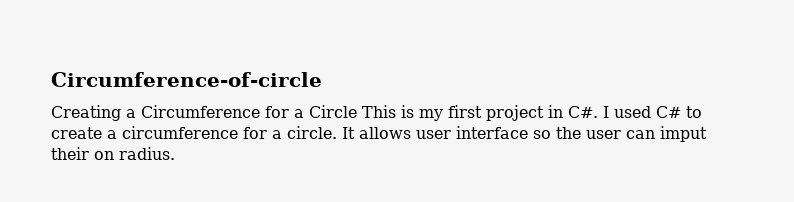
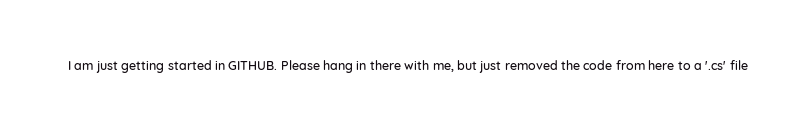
[51,72,322,87] [51,105,702,121] [51,126,707,142] [51,147,175,160] Circumference-of-circle // Creating a Circumference for a Circle This is my first project in C#. I used C# to create a circumference for a circle. It allows user interface so the user can imput their on radius. -> [68,60,748,73] I am just getting started in GITHUB. Please hang in there with me, but just removed the code from here to a '.cs' file

